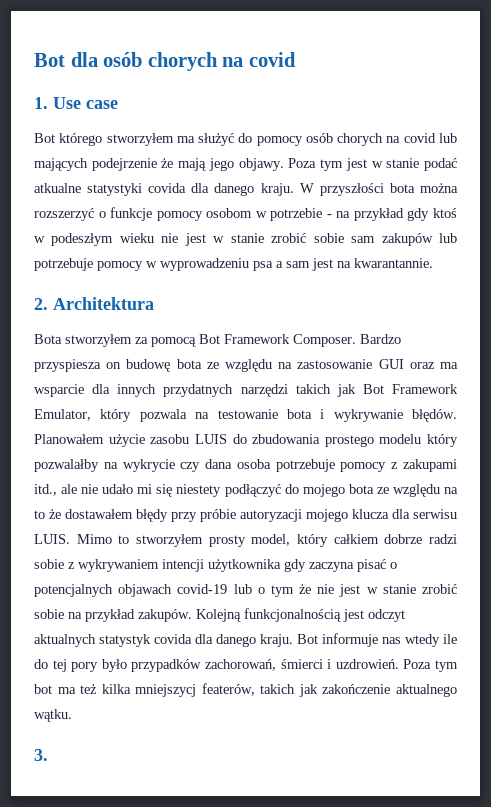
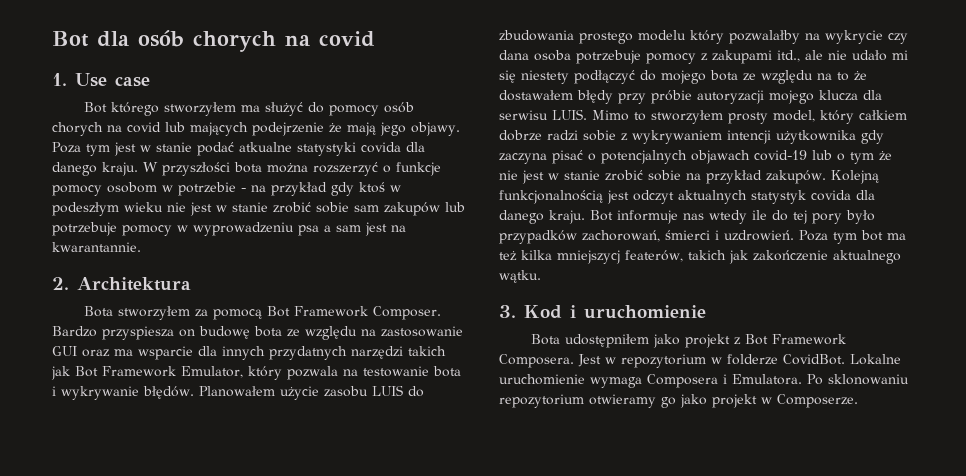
(48, 755) none -> [524,305,706,319] [530,334,846,348] [499,354,901,368] [499,374,909,388] [499,394,858,408] Kod i uruchomienie // Bota udostępniłem jako projekt z Bot Framework Composera. Jest w repozytorium w folderze CovidBot. Lokalne uruchomienie wymaga Composera i Emulatora. Po sklonowaniu repozytorium otwieramy go jako projekt w Composerze.

